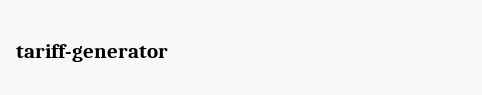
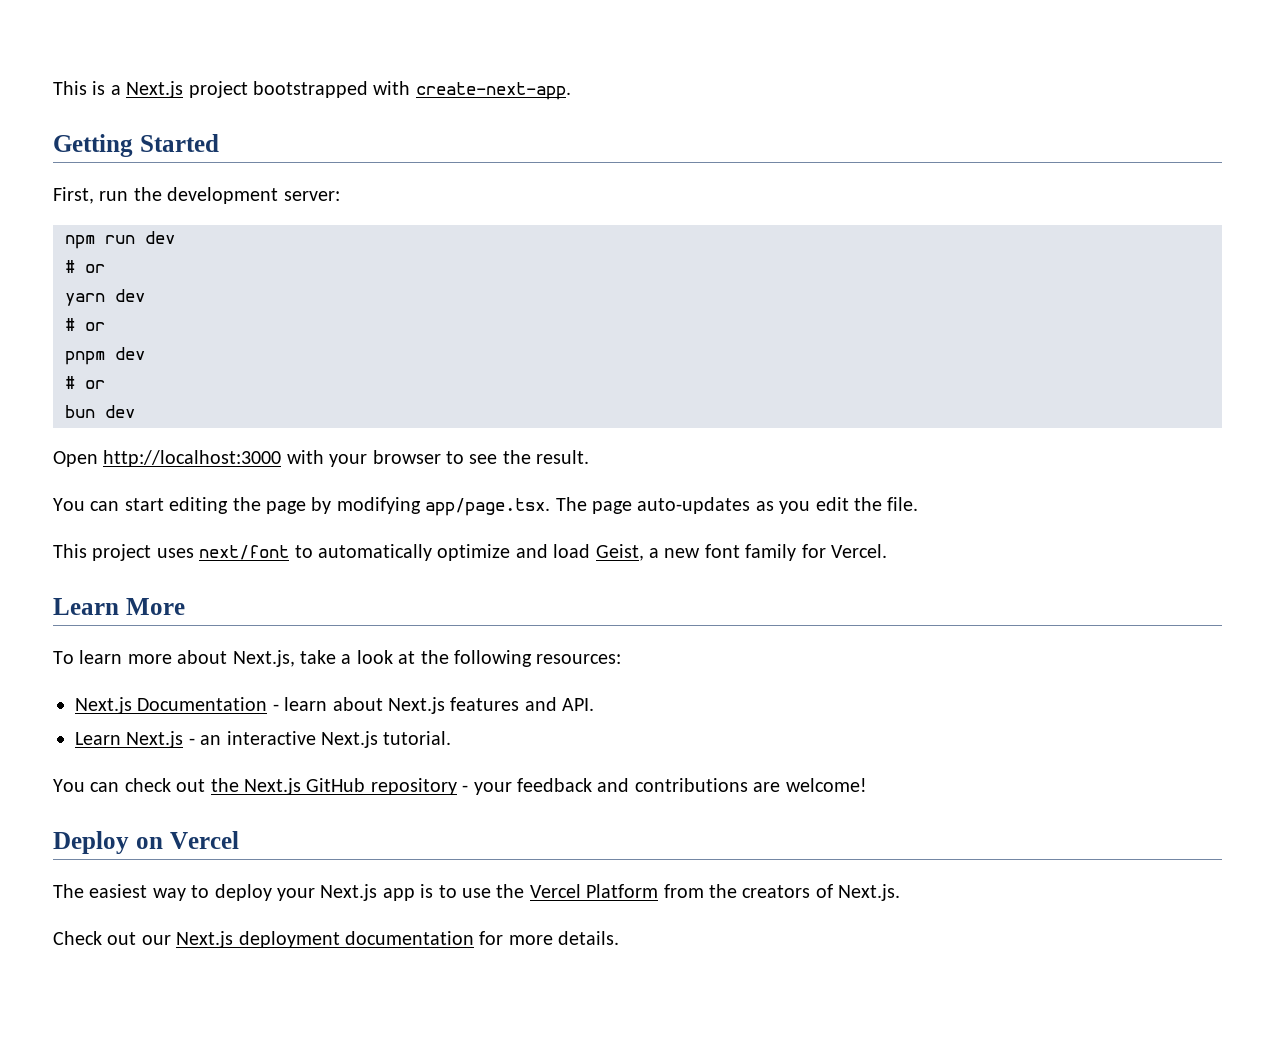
[16,44,168,62] tariff-generator -> [53,81,571,100] [53,134,219,157] [53,187,340,204] [65,231,175,249] [65,260,105,273] [65,289,145,306] [65,318,105,331] [65,347,145,365] [65,376,105,389] [65,405,135,418] [53,450,590,467] [53,497,919,516] [53,544,887,561] [53,598,185,615] [53,650,622,667] [75,697,595,714] [75,731,452,748] [53,778,867,795] [53,831,239,854] [53,884,901,901] [53,931,620,948] This is a Next.js project bootstrapped with create-next-app. // Getting Started // First, run the development server: // npm run dev // # or // yarn dev // # or // pnpm dev // # or // bun dev // Open http://localhost:3000 with your browser to see the result. // You can start editing the page by modifying app/page.tsx. The page auto-updates as you edit the file. // This project uses next/font to automatically optimize and load Geist, a new font family for Vercel. // Learn More // To learn more about Next.js, take a look at the following resources: // Next.js Documentation - learn about Next.js features and API. // Learn Next.js - an interactive Next.js tutorial. // You can check out the Next.js GitHub repository - your feedback and contributions are welcome! // Deploy on Vercel // The easiest way to deploy your Next.js app is to use the Vercel Platform from the creators of Next.js. // Check out our Next.js deployment documentation for more details.

